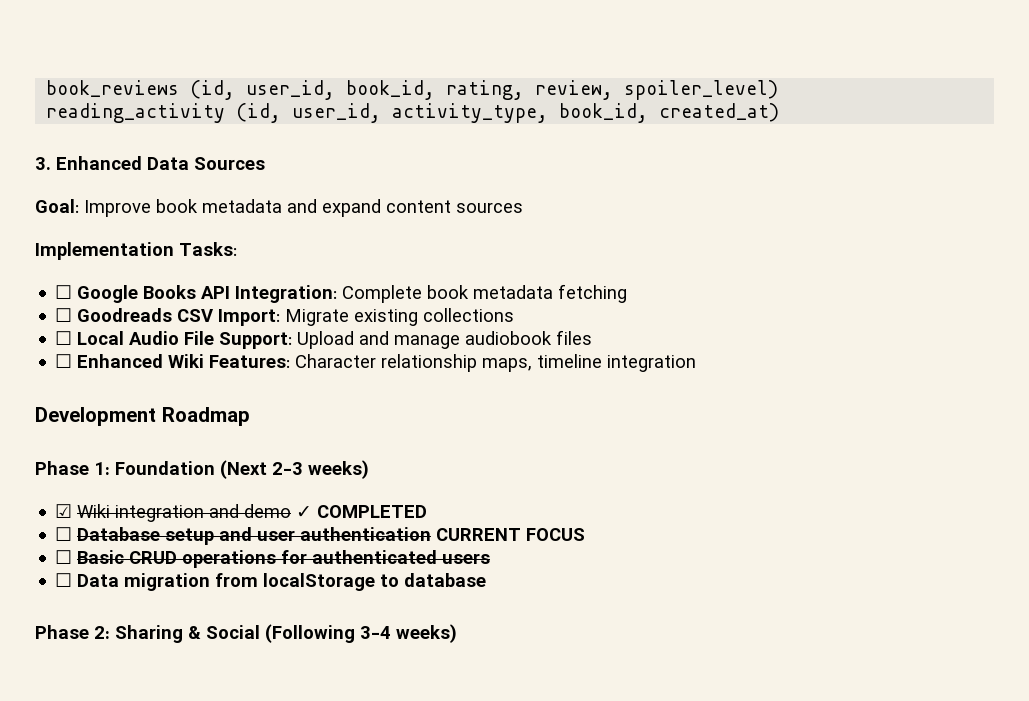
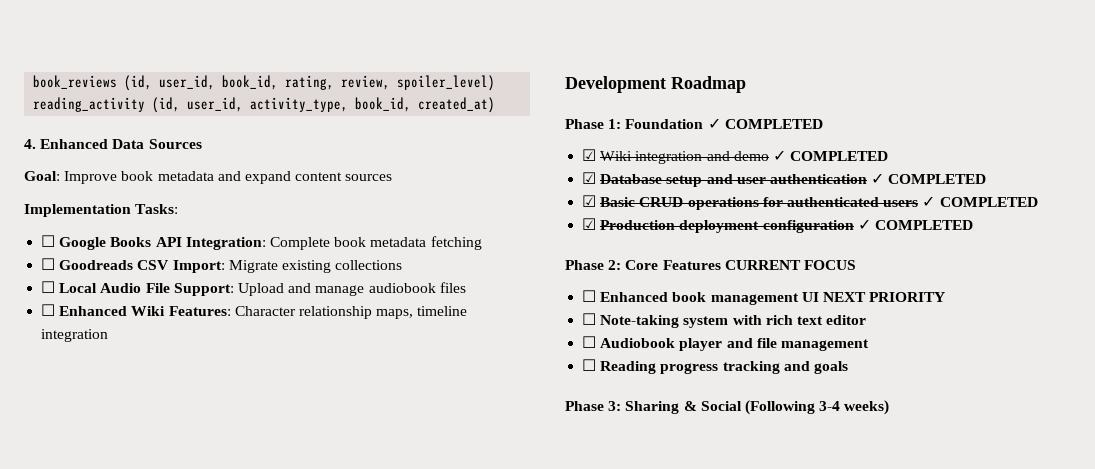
[35,157,51,170] 3. -> [24,139,36,149] 4.
[220,460,369,479] (Next 2-3 weeks) -> [707,118,823,129] ✓ COMPLETED
[55,527,73,541] ☐ -> [582,172,597,184] ☑
[436,528,586,541] [55,550,73,564] CURRENT FOCUS // ☐ -> [871,173,987,184] [582,195,597,207] ✓ COMPLETED // ☑
[55,573,487,591] [35,625,110,639] // ☐ Data migration from localStorage to database // Phase 2: -> [922,196,1038,207] [582,218,973,233] [565,260,856,270] [582,290,946,305] [582,313,867,328] [582,336,869,351] [582,359,848,374] [565,401,622,411] ✓ COMPLETED // ☑ Production deployment configuration ✓ COMPLETED // Phase 2: Core Features CURRENT FOCUS // ☐ Enhanced book management UI NEXT PRIORITY // ☐ Note-taking system with rich text editor // ☐ Audiobook player and file management // ☐ Reading progress tracking and goals // Phase 3:

